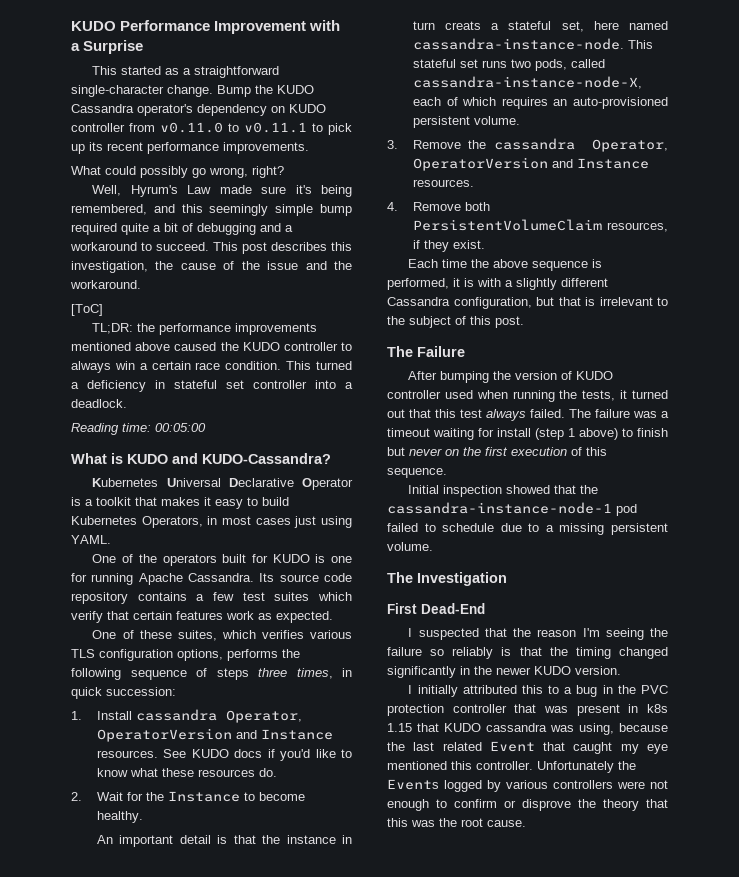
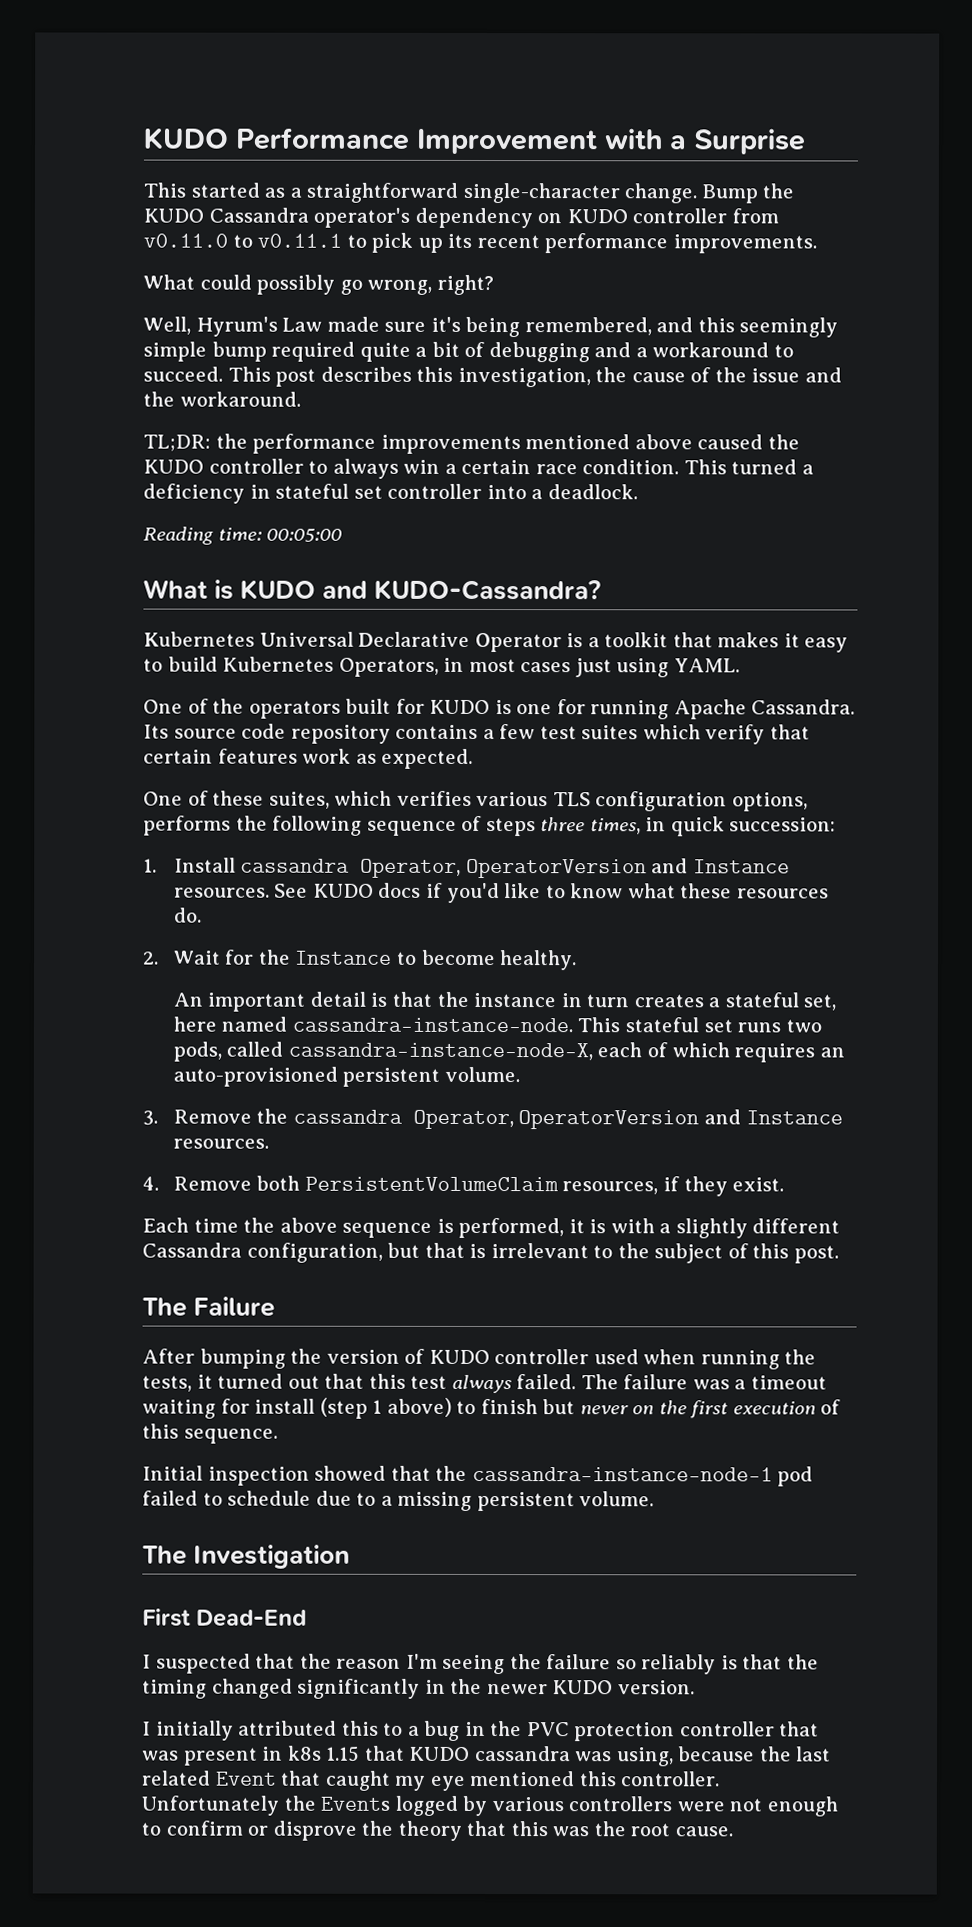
[71,304,103,316] // [ToC] -> (301, 399) none
[445,21,482,30] creats -> [633,994,704,1008] creates

